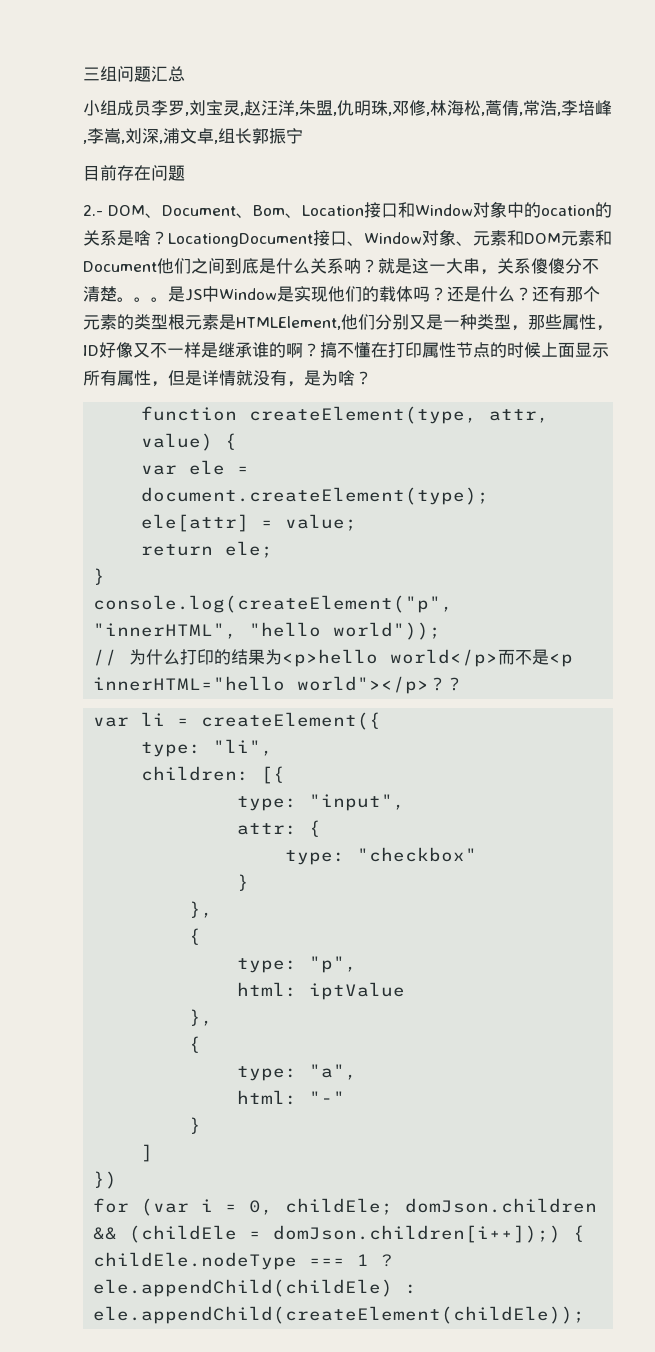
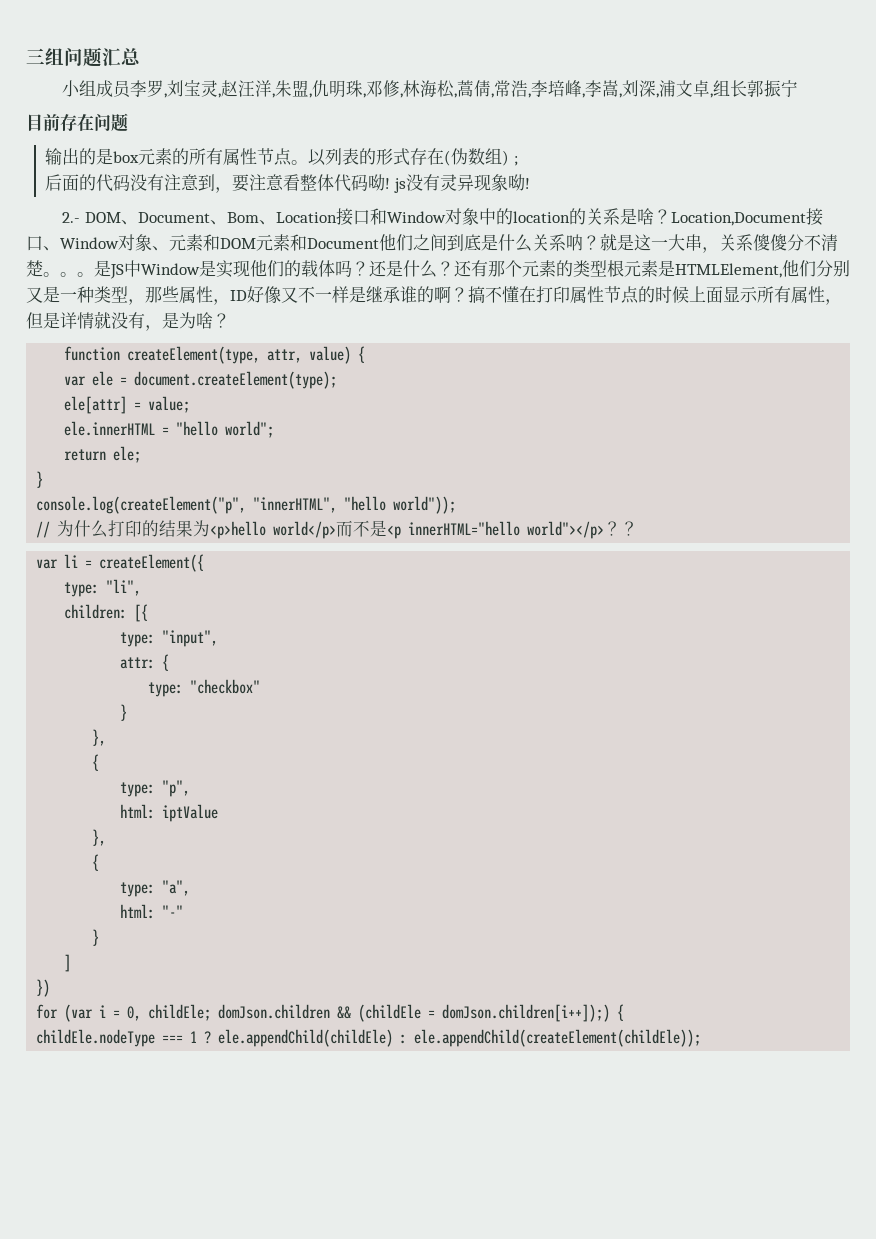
(185, 173) none -> [45,148,518,166] [45,174,530,193] // 输出的是box元素的所有属性节点。以列表的形式存在(伪数组) ; // 后面的代码没有注意到，要注意看整体代码呦! js没有灵异现象呦!
[541,205,595,216] ocation -> [512,211,570,223] location
[168,233,313,247] LocationgDocument -> [670,212,806,226] Location,Document
(358, 522) none -> [64,421,275,438] // ele.innerHTML = "hello world";

